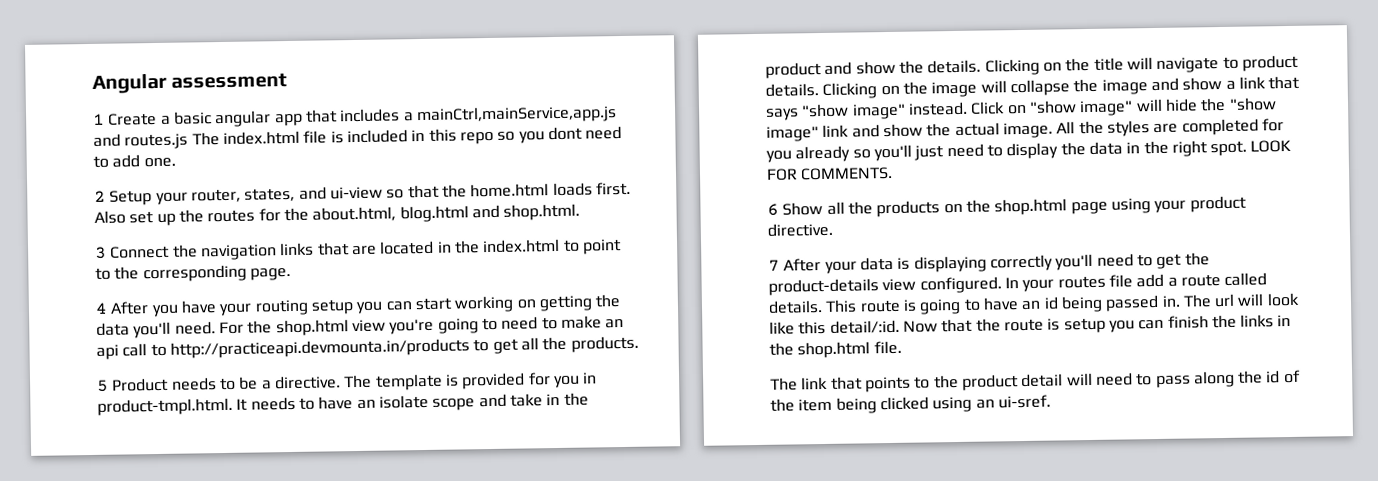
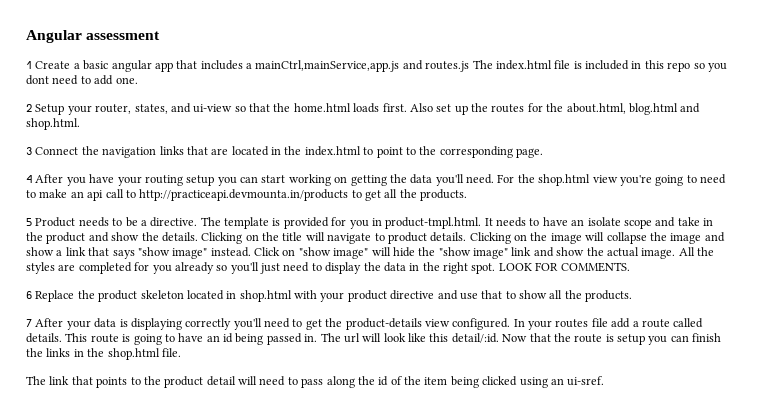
[782,195,1247,218] [767,222,833,237] Show all the products on the shop.html page using your product directive. -> [35,290,633,302] Replace the product skeleton located in shop.html with your product directive and use that to show all the products.

